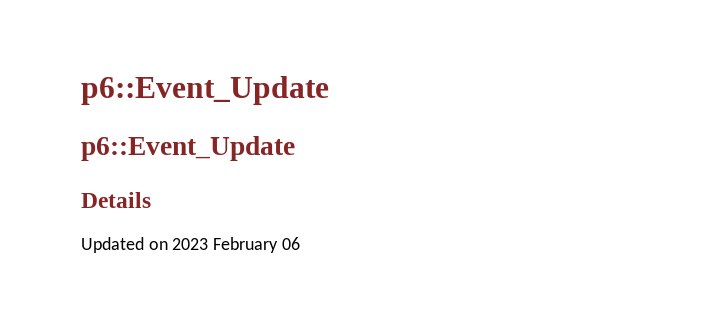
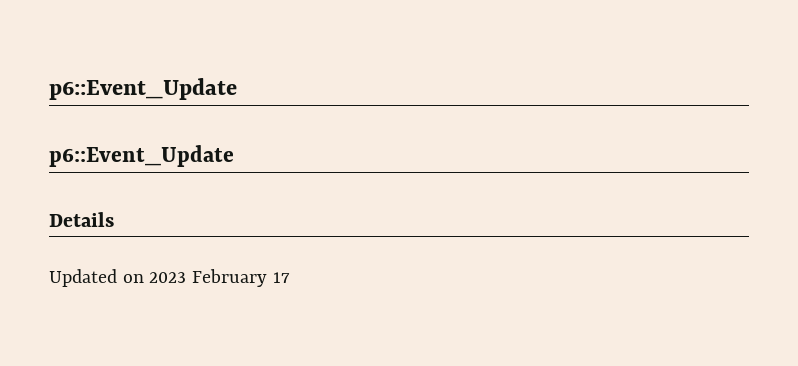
[281,237,300,250] 06 -> [272,272,290,283] 17

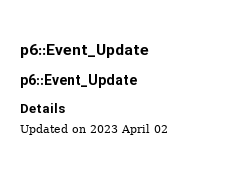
[192,269,290,287] February 17 -> [121,124,168,135] April 02

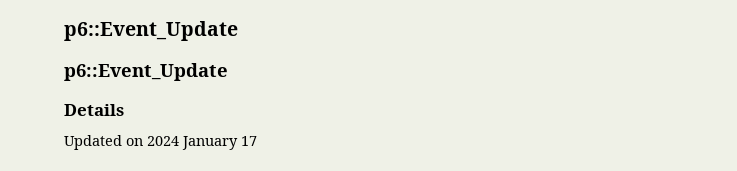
[90,124,168,135] 2023 April 02 -> [147,136,257,150] 2024 January 17

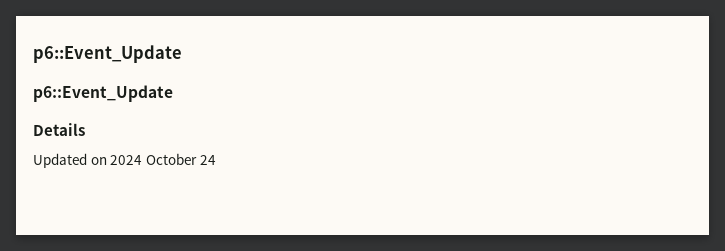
[182,136,257,150] January 17 -> [145,153,216,165] October 24

